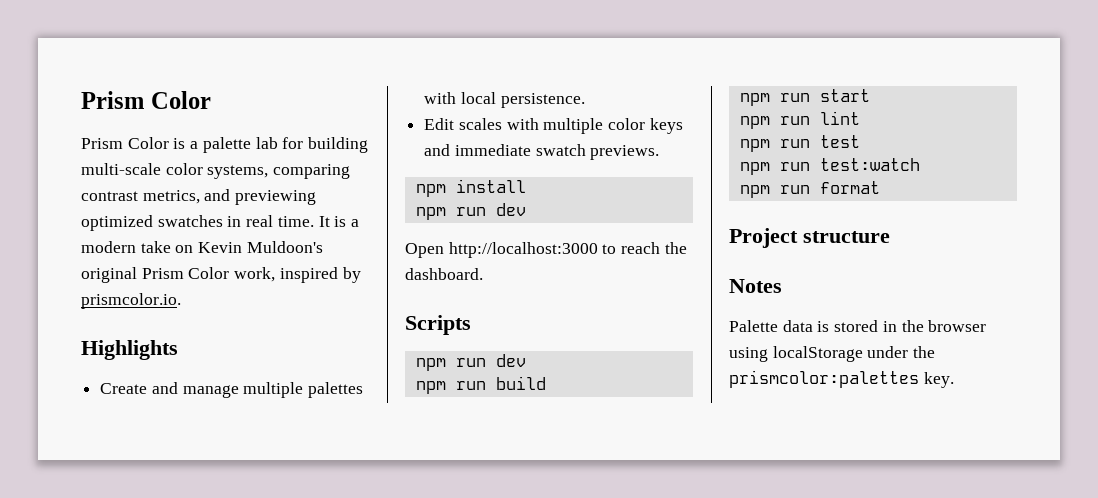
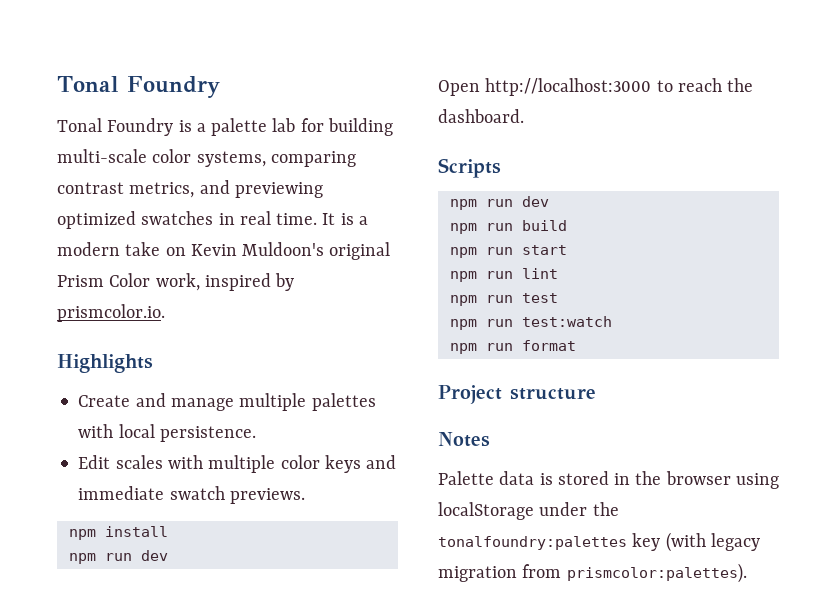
[81,91,211,109] [81,137,169,149] Prism Color // Prism Color -> [57,76,220,98] [57,118,174,136] Tonal Foundry // Tonal Foundry
[729,370,954,388] prismcolor:palettes key. -> [438,532,760,552] [438,563,747,583] tonalfoundry:palettes key (with legacy migration from prismcolor:palettes).

